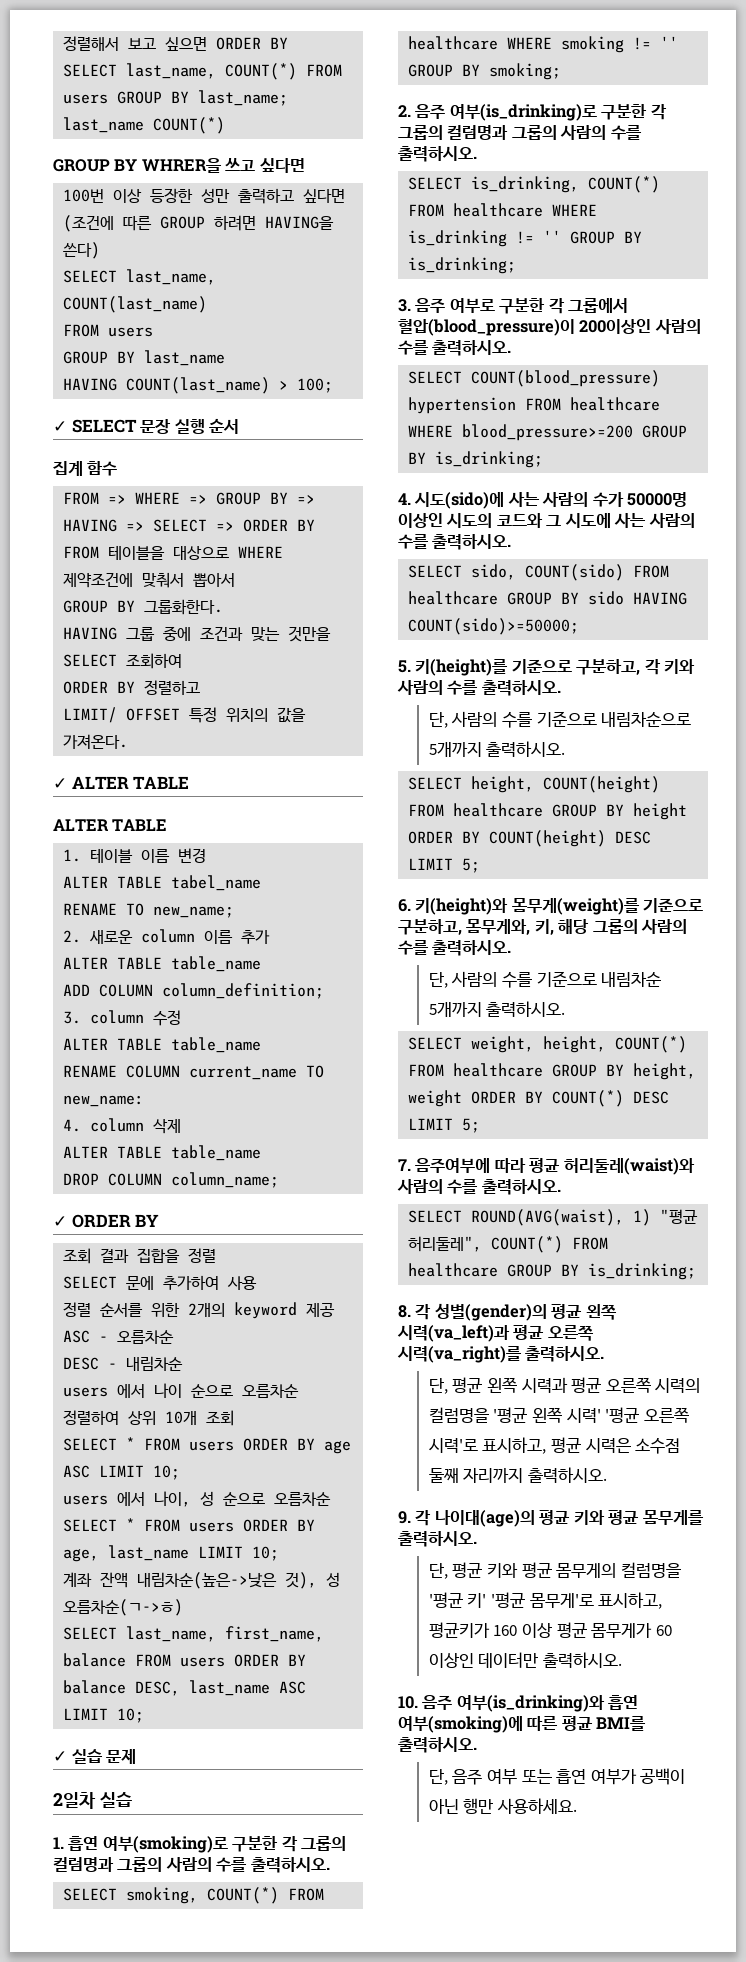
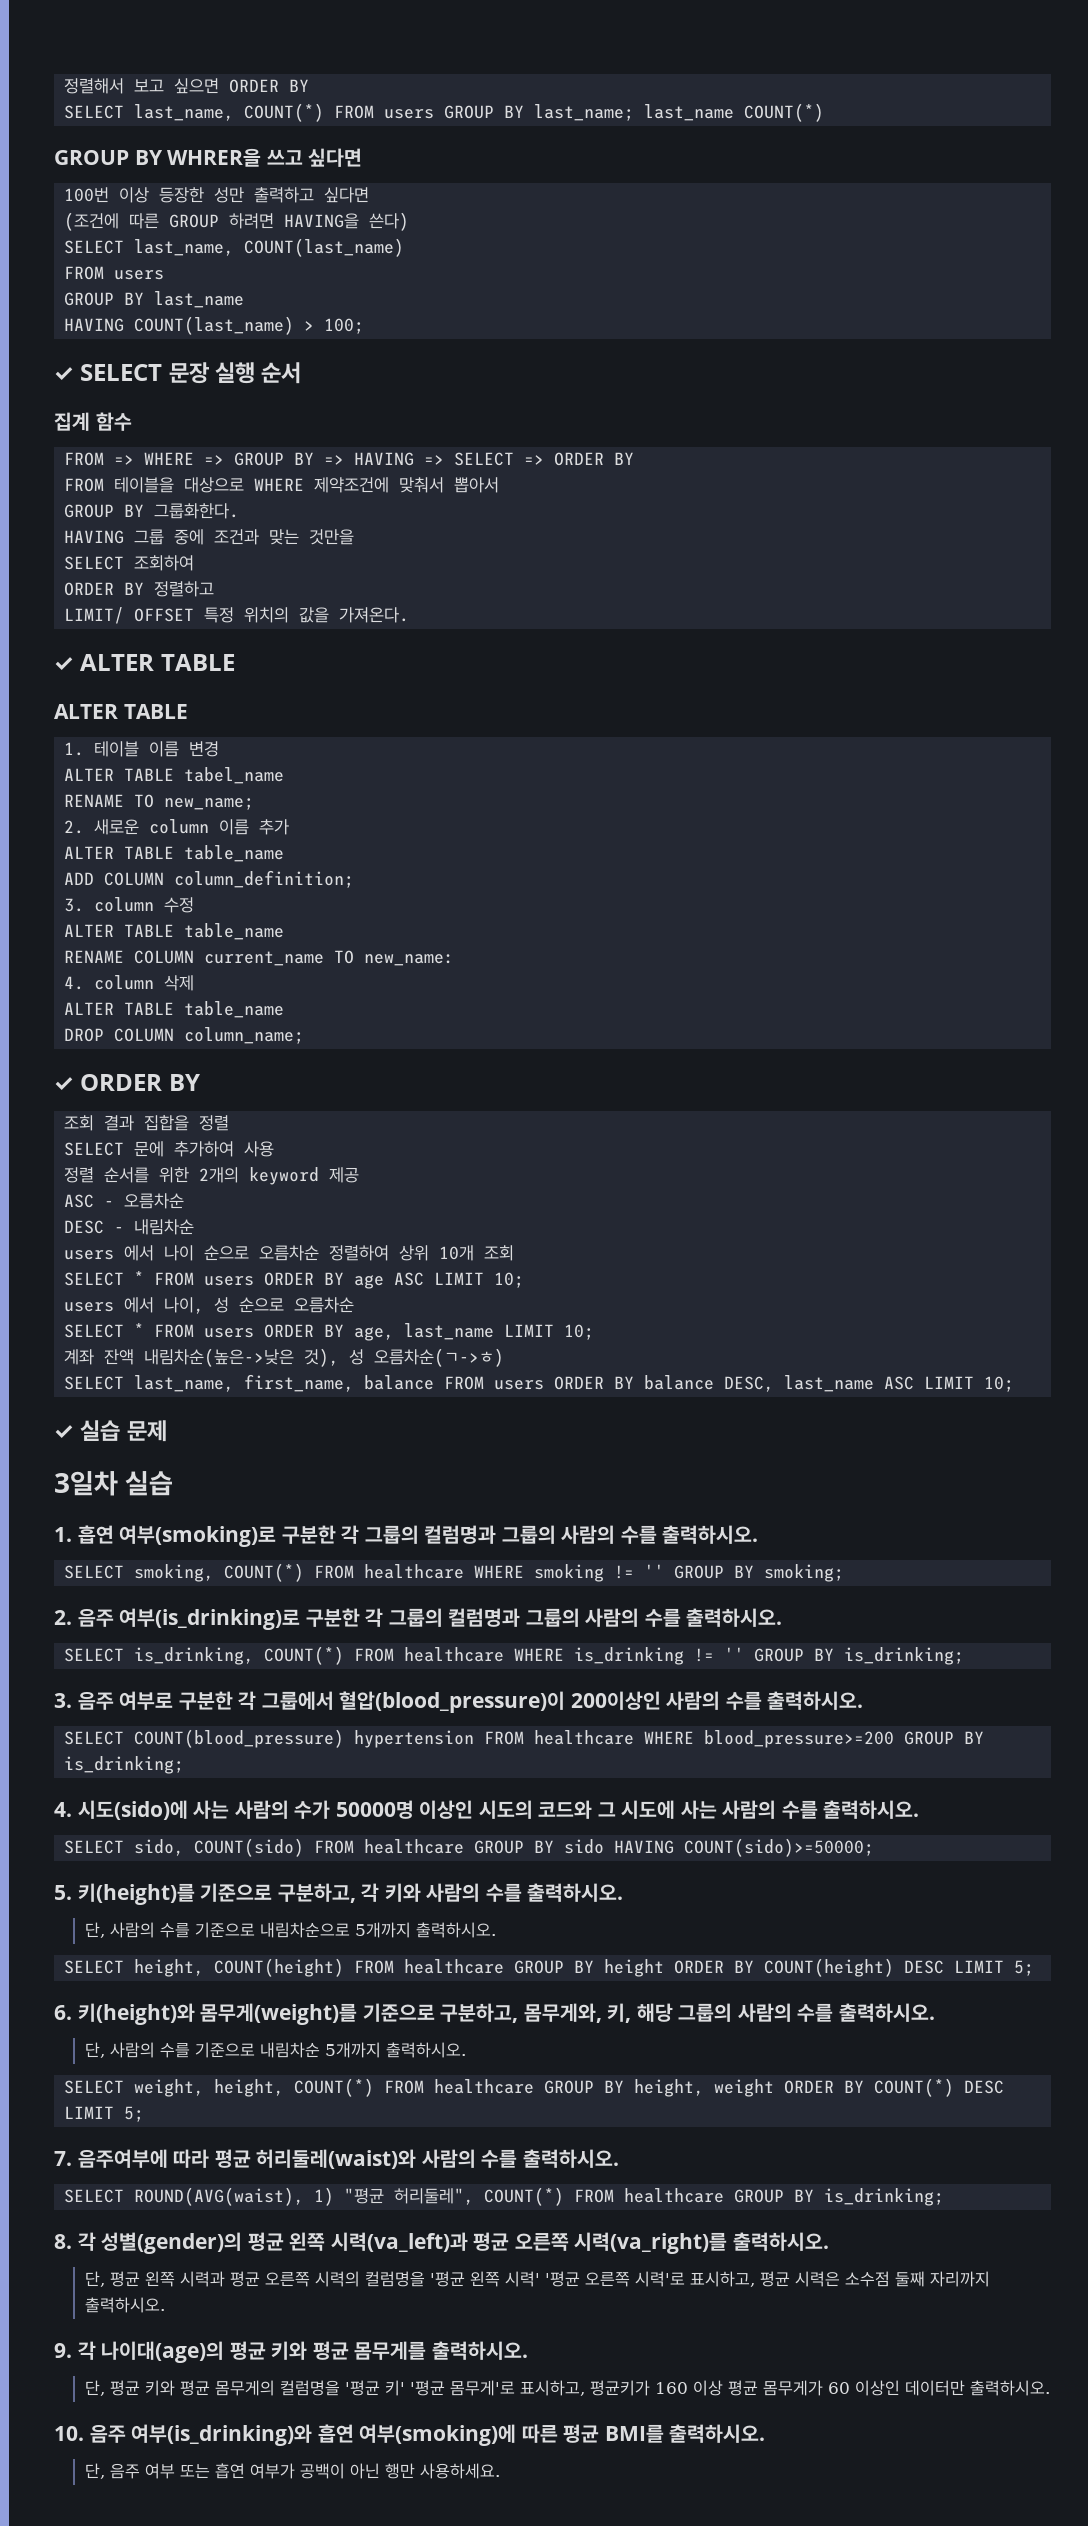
[53,1792,96,1809] 2일차 -> [54,1471,118,1496] 3일차

